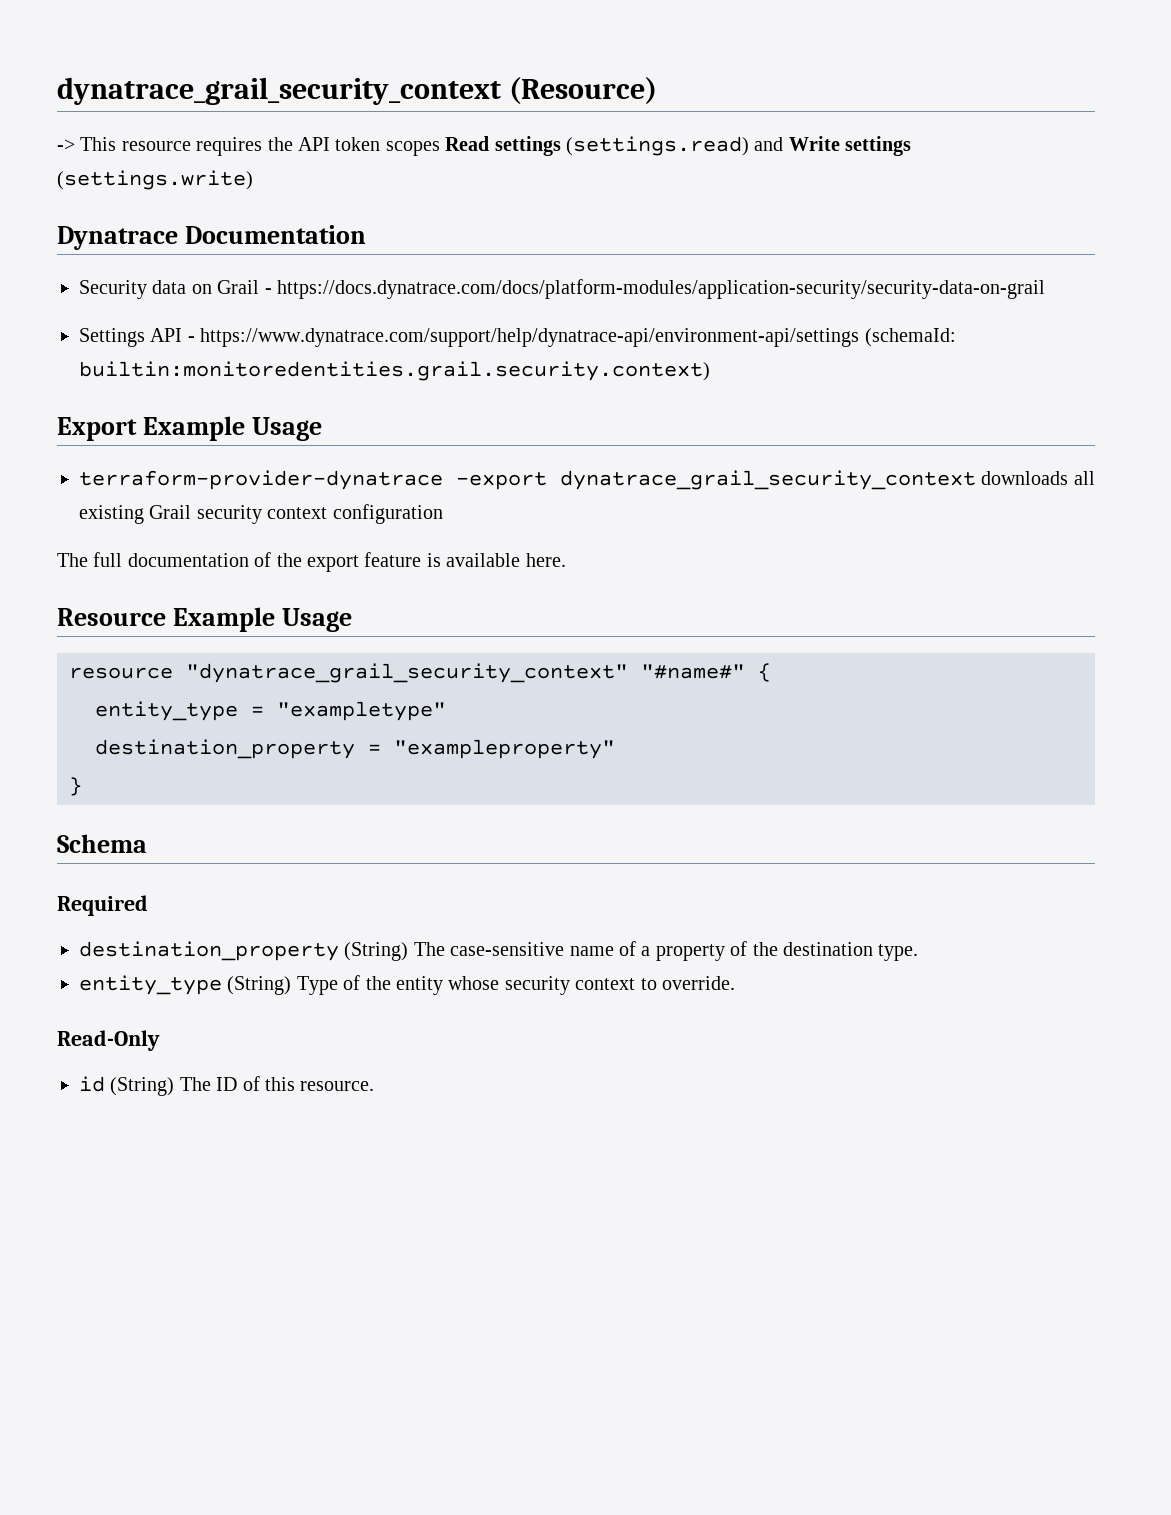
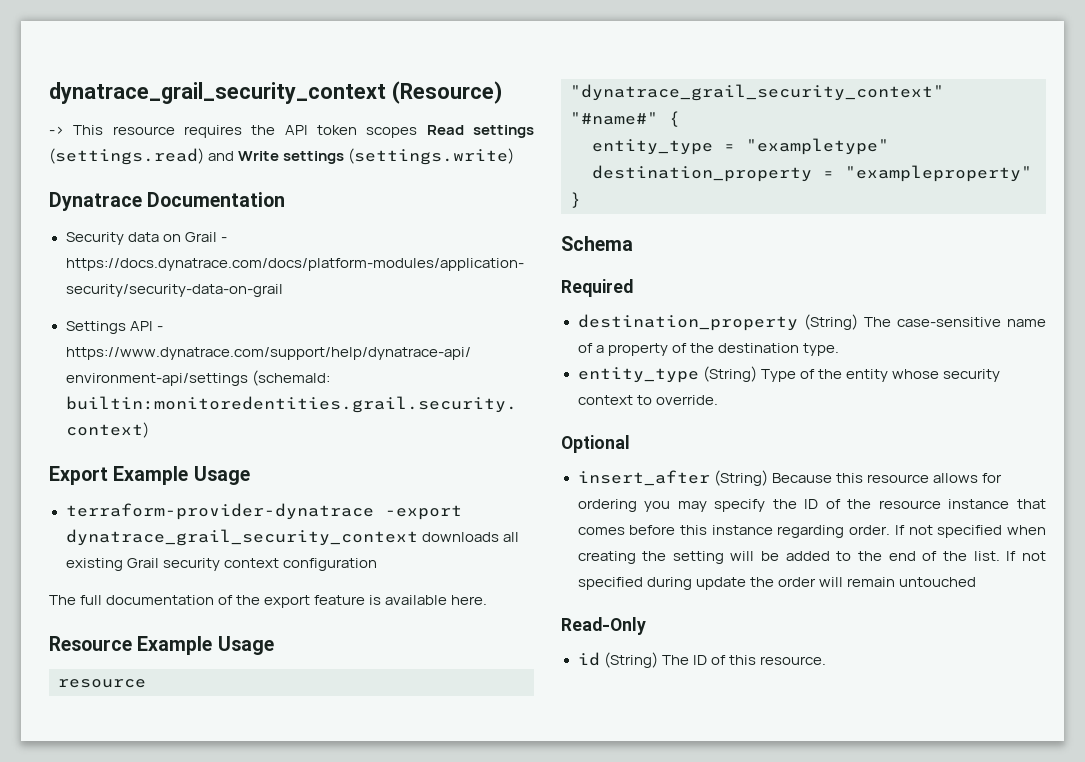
(735, 983) none -> [561,435,630,453] [577,470,1002,486] [577,499,1046,512] [577,525,1046,538] [577,551,1046,564] [577,577,976,590] // Optional // insert_after (String) Because this resource allows for ordering you may specify the ID of the resource instance that comes before this instance regarding order. If not specified when creating the setting will be added to the end of the list. If not specified during update the order will remain untouched

